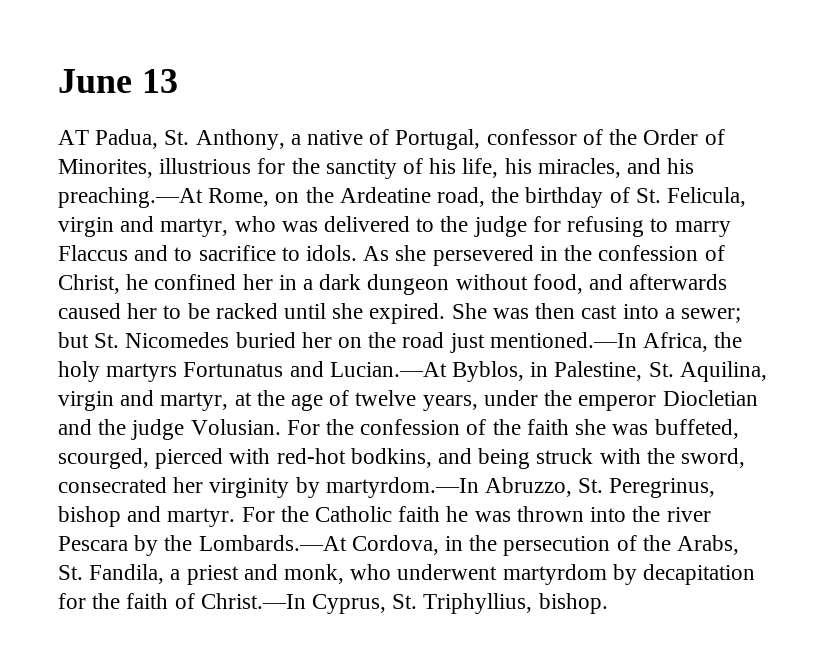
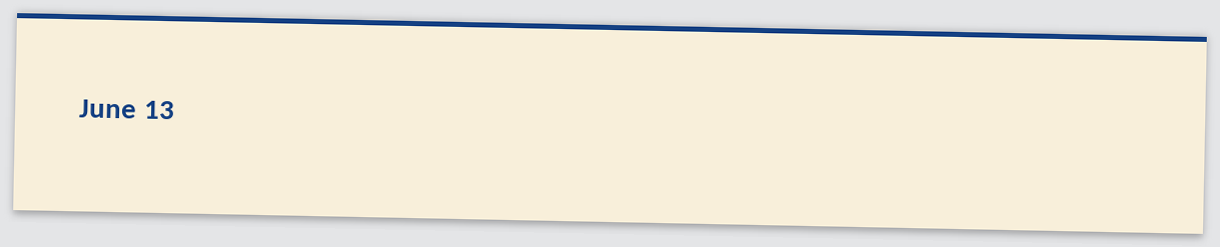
[58,129,725,150] [58,158,695,179] [58,187,747,208] [58,216,731,237] [58,245,725,266] [58,274,728,295] [58,303,741,324] [58,332,743,353] [58,361,767,382] [58,390,758,411] [58,419,739,440] [58,448,746,469] [58,477,716,498] [58,506,711,527] [58,535,740,556] [58,564,756,585] [58,593,608,614] // AT Padua, St. Anthony, a native of Portugal, confessor of the Order of Minorites, illustrious for the sanctity of his life, his miracles, and his preaching.—At Rome, on the Ardeatine road, the birthday of St. Felicula, virgin and martyr, who was delivered to the judge for refusing to marry Flaccus and to sacrifice to idols. As she persevered in the confession of Christ, he confined her in a dark dungeon without food, and afterwards caused her to be racked until she expired. She was then cast into a sewer; but St. Nicomedes buried her on the road just mentioned.—In Africa, the holy martyrs Fortunatus and Lucian.—At Byblos, in Palestine, St. Aquilina, virgin and martyr, at the age of twelve years, under the emperor Diocletian and the judge Volusian. For the confession of the faith she was buffeted, scourged, pierced with red-hot bodkins, and being struck with the sword, consecrated her virginity by martyrdom.—In Abruzzo, St. Peregrinus, bishop and martyr. For the Catholic faith he was thrown into the river Pescara by the Lombards.—At Cordova, in the persecution of the Arabs, St. Fandila, a priest and monk, who underwent martyrdom by decapitation for the faith of Christ.—In Cyprus, St. Triphyllius, bishop. -> (175, 110) none

